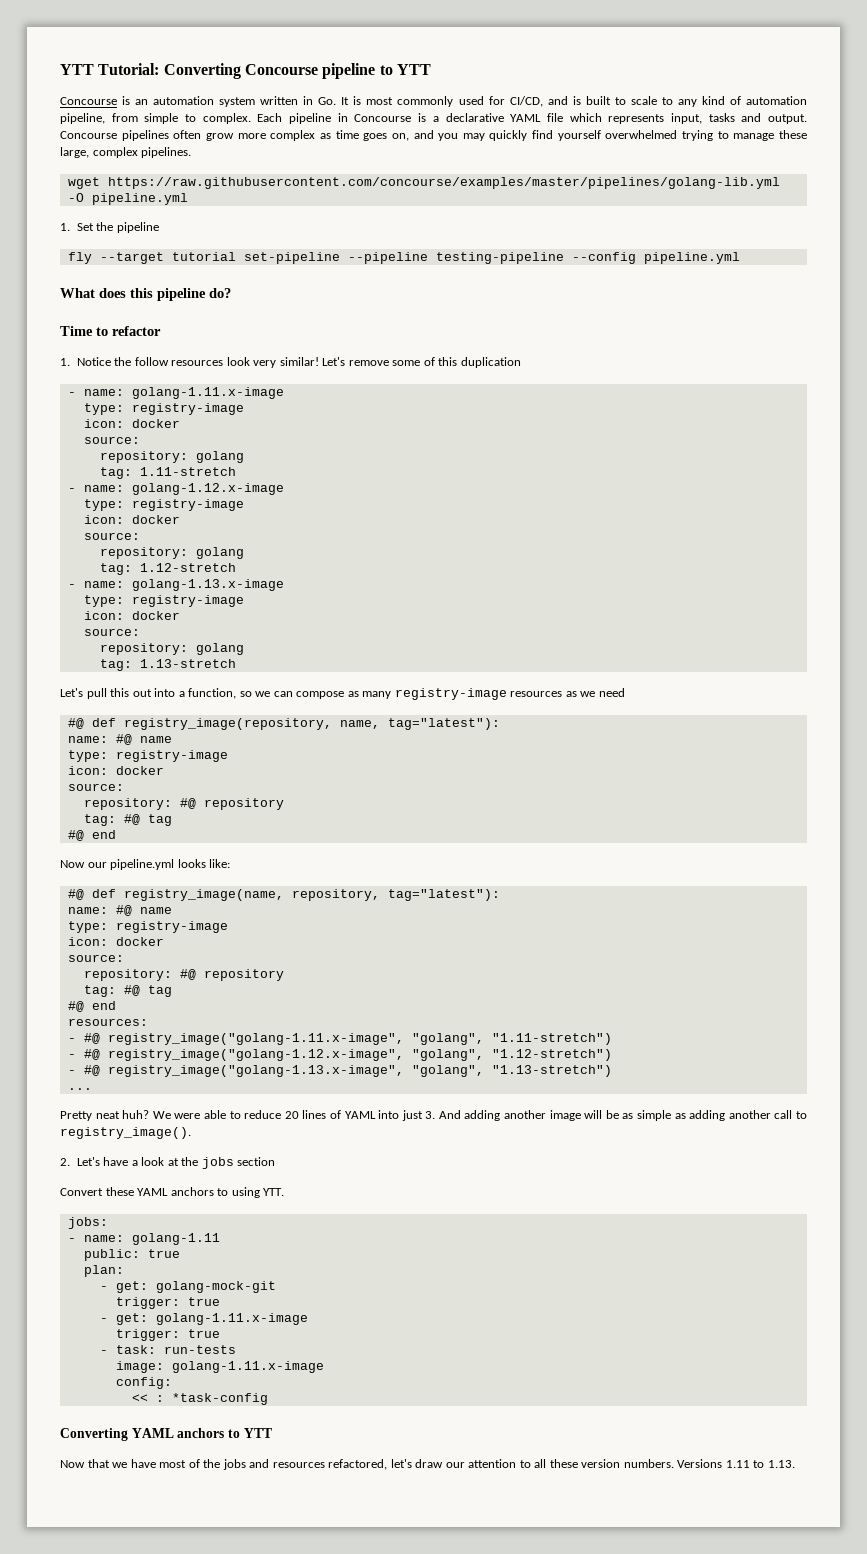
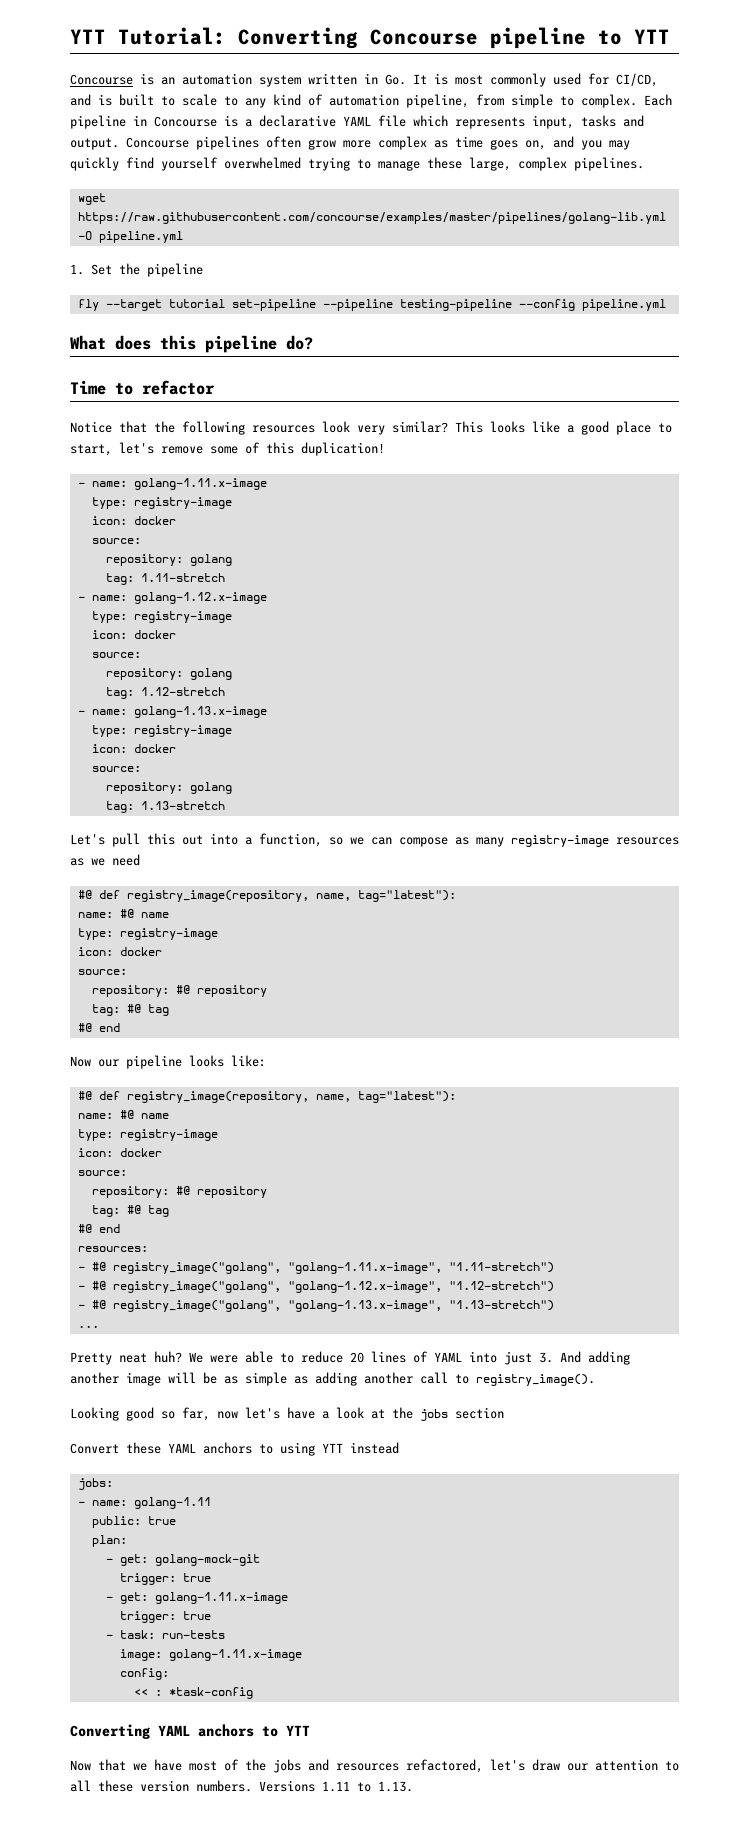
[60,357,346,368] 1. Notice the follow resources look very similar! Let's -> [70,421,672,435] [70,442,154,456] Notice that the following resources look very similar? This looks like a good place to start, let's
[460,357,521,368] duplication -> [301,442,385,456] duplication!
[110,859,175,870] pipeline.yml -> [126,1055,182,1069] pipeline
[123,889,380,901] registry_image(name, repository, -> [126,1091,351,1103] registry_image(repository, name,
[107,1033,484,1045] registry_image("golang-1.11.x-image", "golang", -> [112,1262,442,1274] registry_image("golang", "golang-1.11.x-image",
[107,1049,484,1061] registry_image("golang-1.12.x-image", "golang", -> [112,1281,442,1293] registry_image("golang", "golang-1.12.x-image",
[107,1065,484,1077] registry_image("golang-1.13.x-image", "golang", -> [112,1300,442,1312] registry_image("golang", "golang-1.13.x-image",
[60,1157,100,1166] 2. Let's -> [70,1407,280,1421] Looking good so far, now let's
[263,1188,285,1196] YTT. -> [322,1442,399,1454] YTT instead

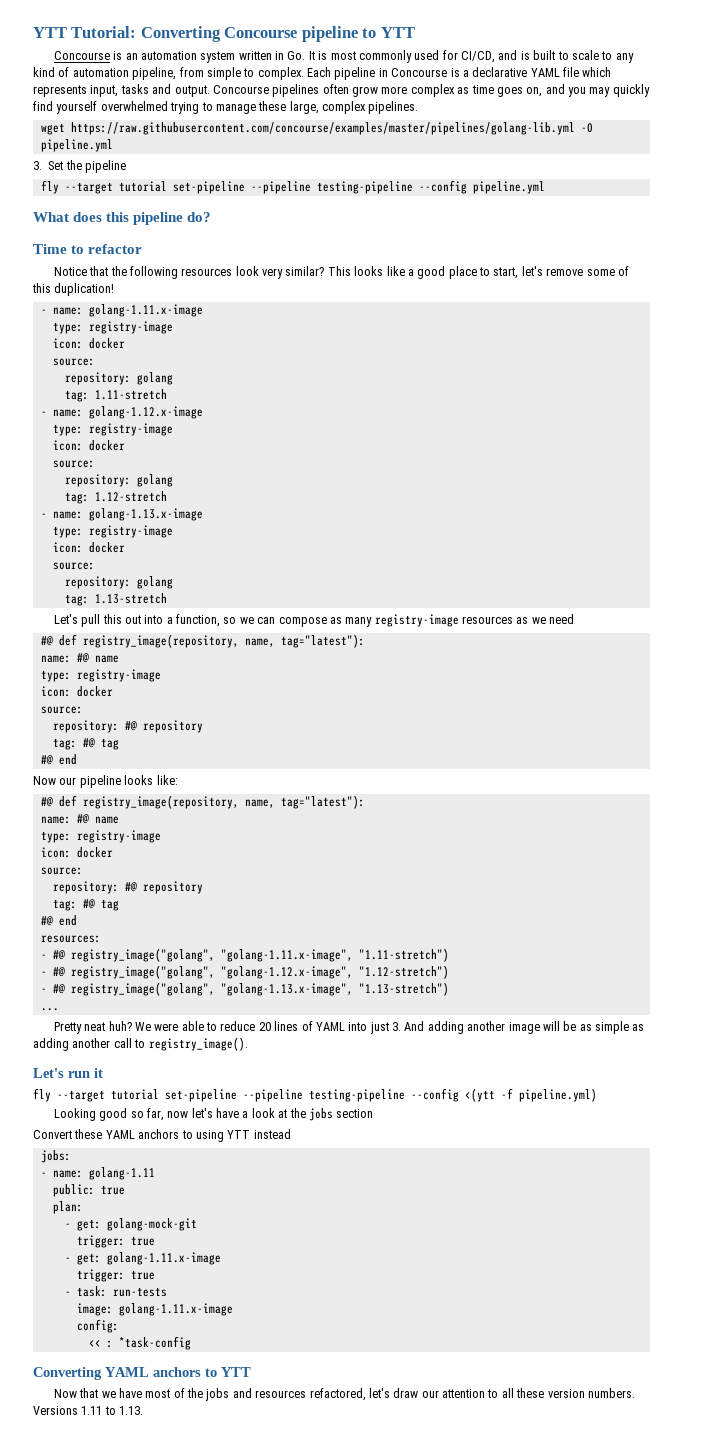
[70,264,84,275] 1. -> [33,161,42,170] 3.
(595, 1380) none -> [33,1068,103,1078] [33,1088,597,1102] // Let's run it // fly --target tutorial set-pipeline --pipeline testing-pipeline --config <(ytt -f pipeline.yml)

